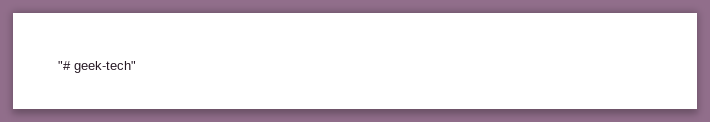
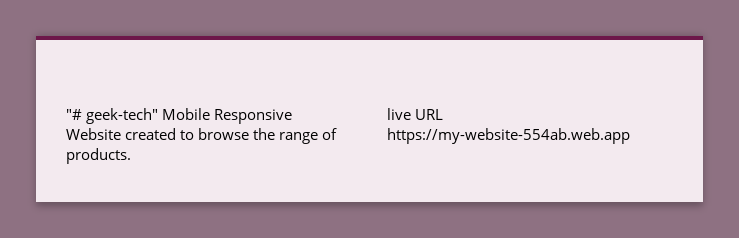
(136, 67) none -> [162,108,293,124] [66,128,338,144] [66,148,131,164] [387,108,444,120] [387,128,630,144] Mobile Responsive Website created to browse the range of products. // live URL https://my-website-554ab.web.app

